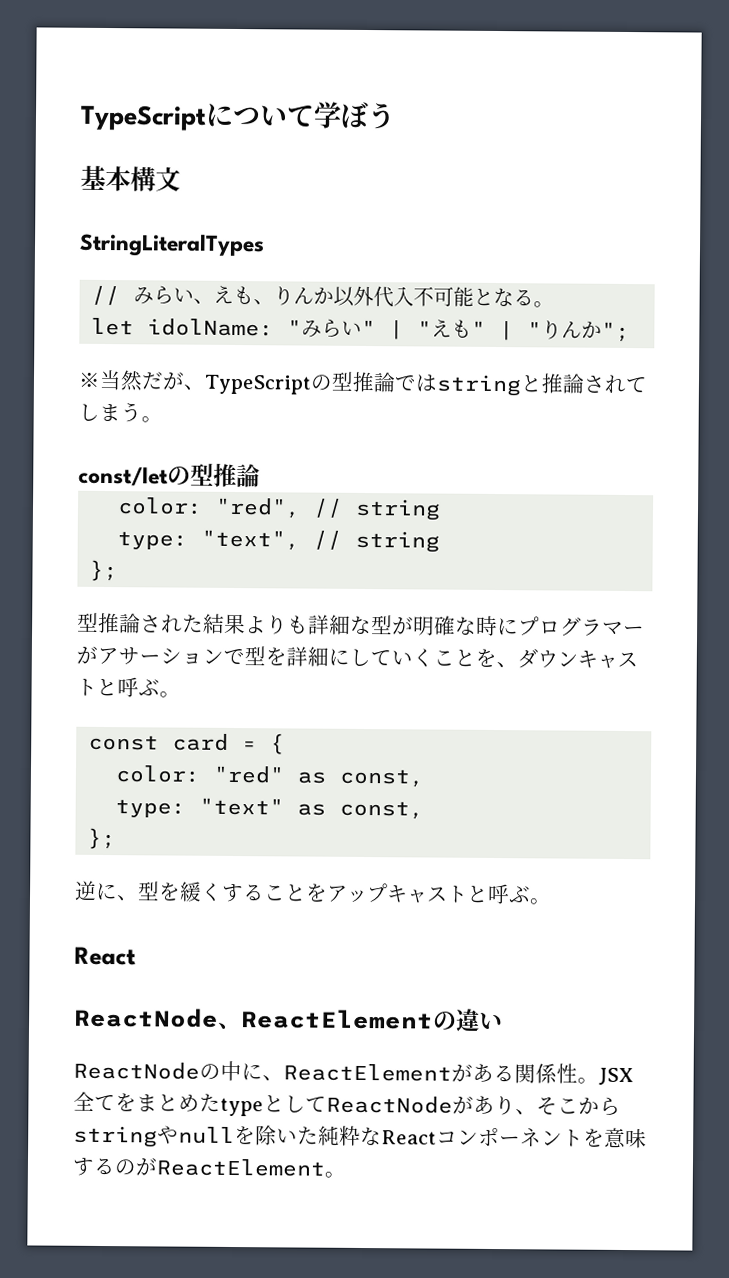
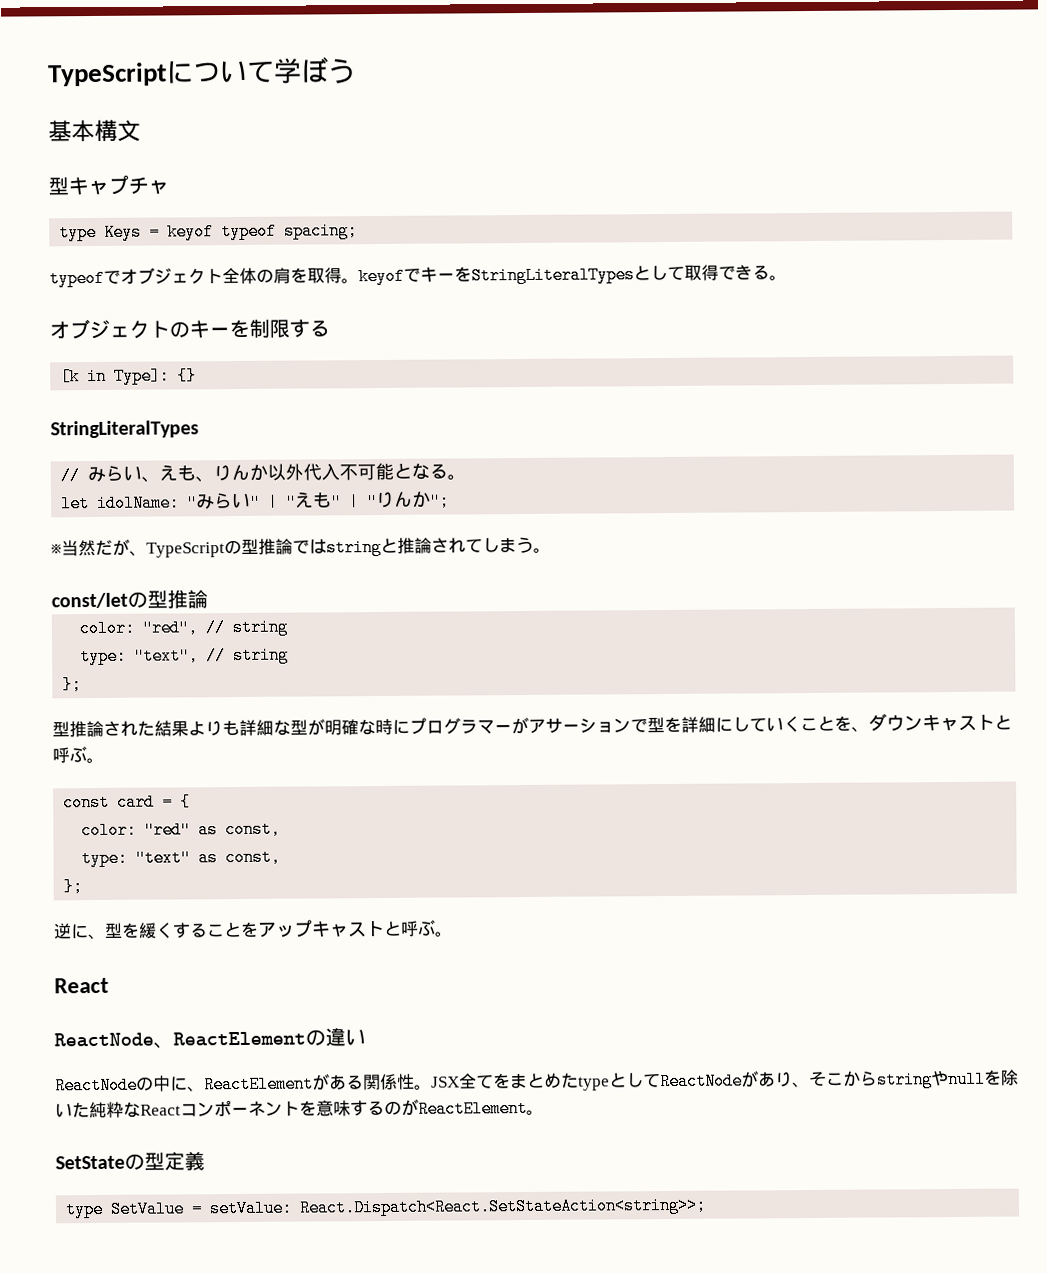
(181, 179) none -> [48,174,169,196] [59,222,359,242] [49,264,787,288] [49,318,330,340] [60,367,198,386] // 型キャプチャ // type Keys = keyof typeof spacing; // typeofでオブジェクト全体の肩を取得。keyofでキーをStringLiteralTypesとして取得できる。 // オブジェクトのキーを制限する // [k in Type]: {}
(346, 1174) none -> [55,1151,205,1171] [65,1196,708,1219] // SetStateの型定義 // type SetValue = setValue: React.Dispatch<React.SetStateAction<string>>;

